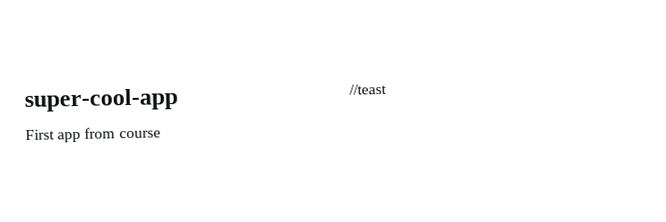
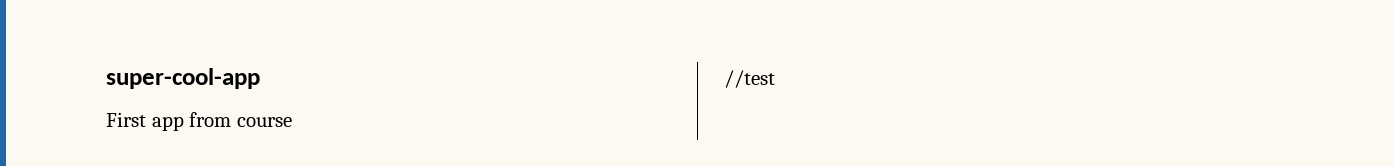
[349,83,387,95] //teast -> [724,70,775,88] //test

